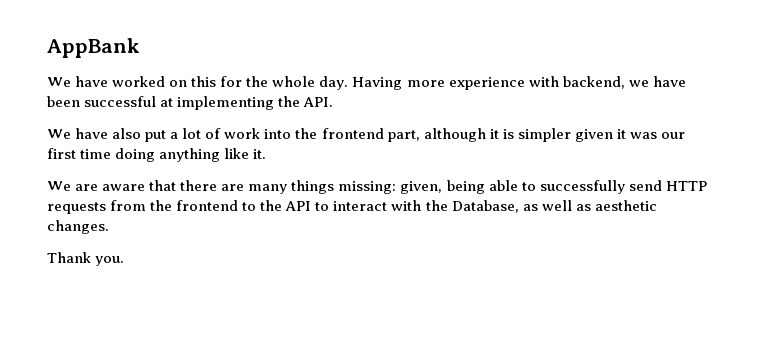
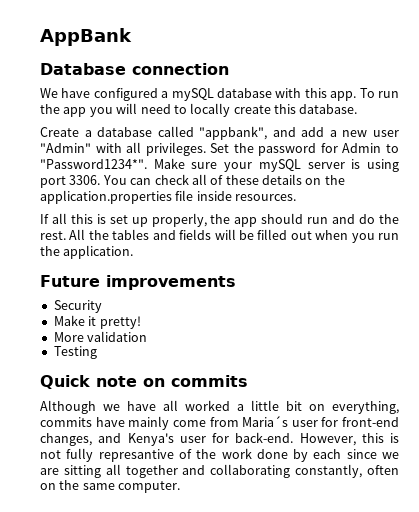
[47,76,686,90] [47,96,334,110] [47,128,685,142] [47,148,267,162] [47,180,707,194] [47,200,657,214] [47,220,109,234] [47,252,125,266] // We have worked on this for the whole day. Having more experience with backend, we have been successful at implementing the API. // We have also put a lot of work into the frontend part, although it is simpler given it was our first time doing anything like it. // We are aware that there are many things missing: given, being able to successfully send HTTP requests from the frontend to the API to interact with the Database, as well as aesthetic changes. // Thank you. -> [40,63,229,75] [40,88,399,101] [40,103,358,117] [40,126,399,140] [40,142,399,156] [40,158,400,172] [40,174,345,188] [40,190,297,204] [40,213,399,227] [40,229,400,243] [40,245,134,259] [40,275,236,290] [53,300,102,313] [53,315,141,329] [53,331,148,342] [53,346,97,359] [40,375,248,389] [40,400,399,414] [40,416,399,430] [40,432,399,446] [40,448,400,462] [40,464,399,478] [40,480,181,493] // Database connection // We have configured a mySQL database with this app. To run the app you will need to locally create this database. // Create a database called "appbank", and add a new user "Admin" with all privileges. Set the password for Admin to "Password1234*". Make sure your mySQL server is using port 3306. You can check all of these details on the application.properties file inside resources. // If all this is set up properly, the app should run and do the rest. All the tables and fields will be filled out when you run the application. // Future improvements // Security // Make it pretty! // More validation // Testing // Quick note on commits // Although we have all worked a little bit on everything, commits have mainly come from Maria´s user for front-end changes, and Kenya's user for back-end. However, this is not fully represantive of the work done by each since we are sitting all together and collaborating constantly, often on the same computer.

